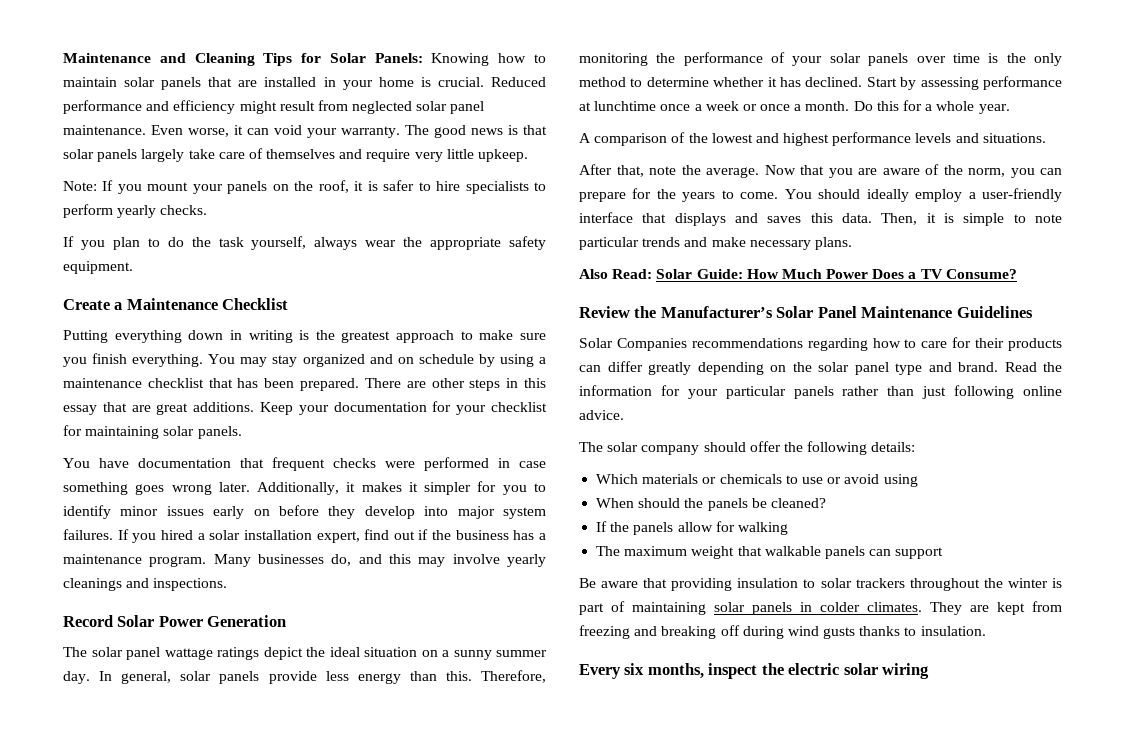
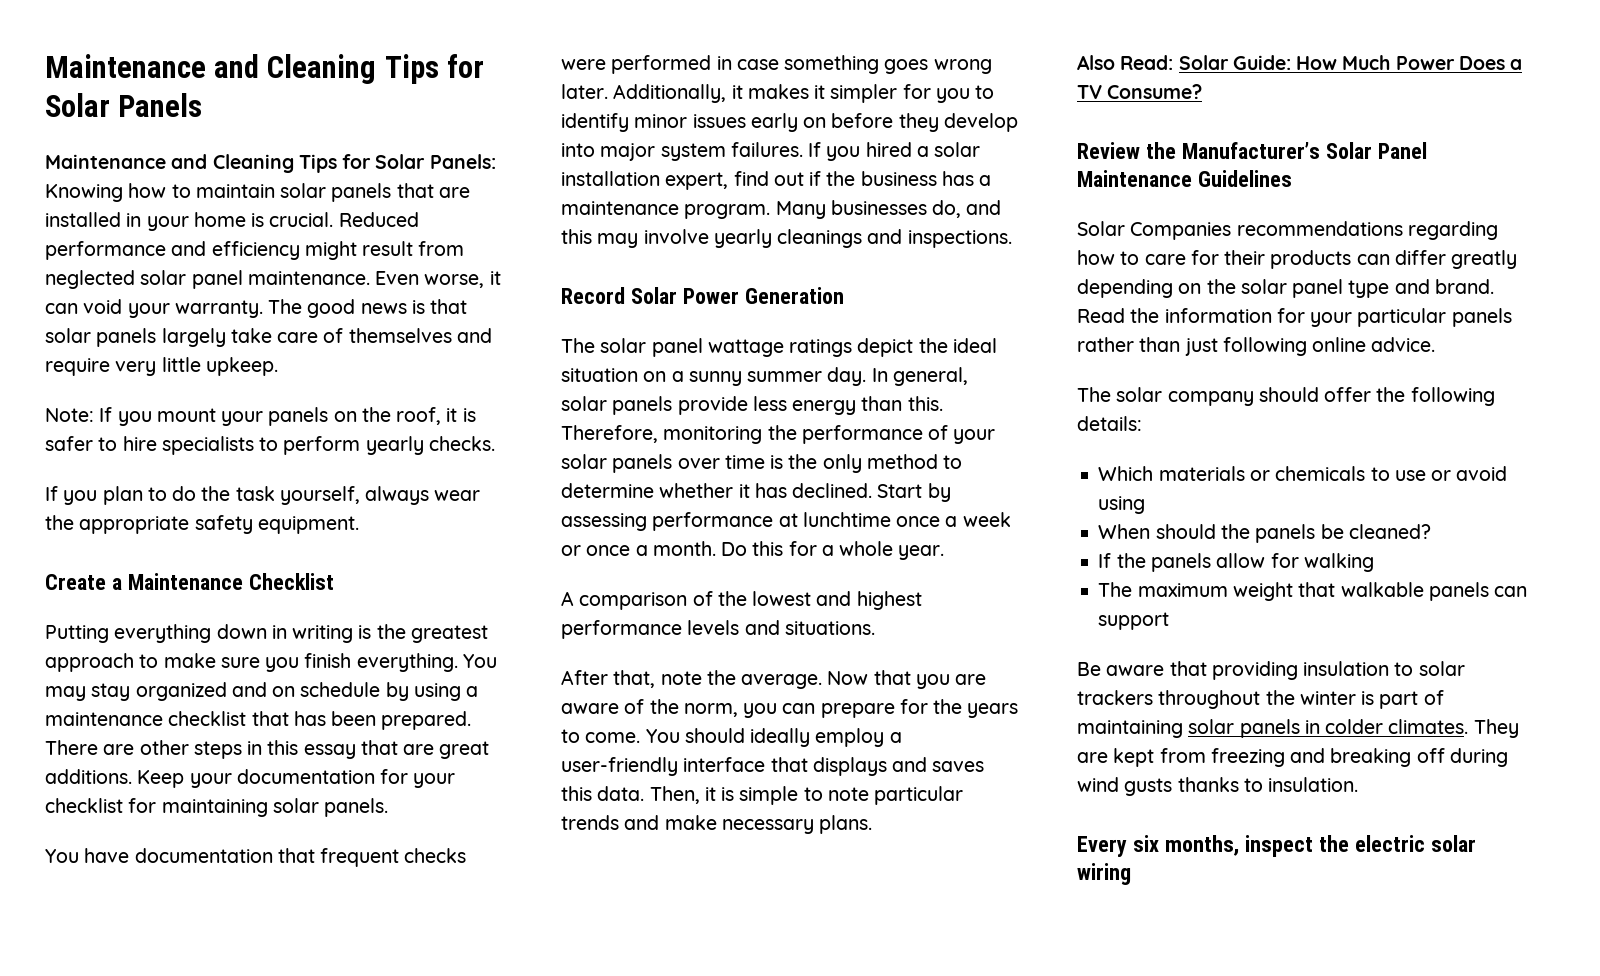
[63,53,366,66] Maintenance and Cleaning Tips for Solar -> [45,54,484,84] [45,93,203,117] [45,154,426,173] Maintenance and Cleaning Tips for Solar Panels // Maintenance and Cleaning Tips for Solar

